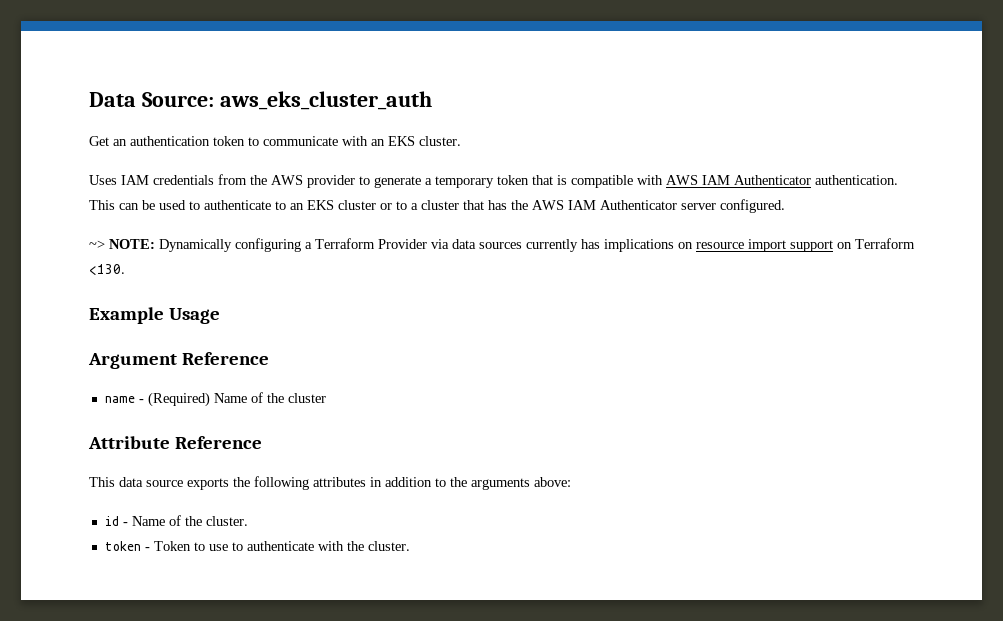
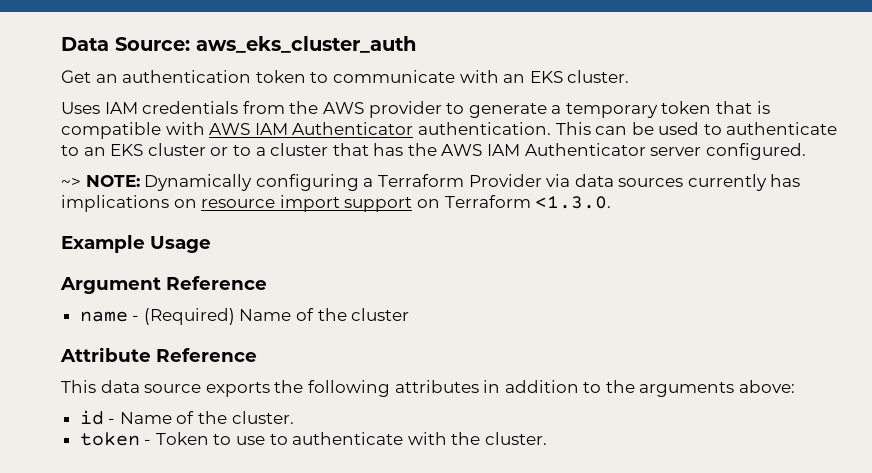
[89,264,125,275] <130. -> [535,196,612,209] <1.3.0.

